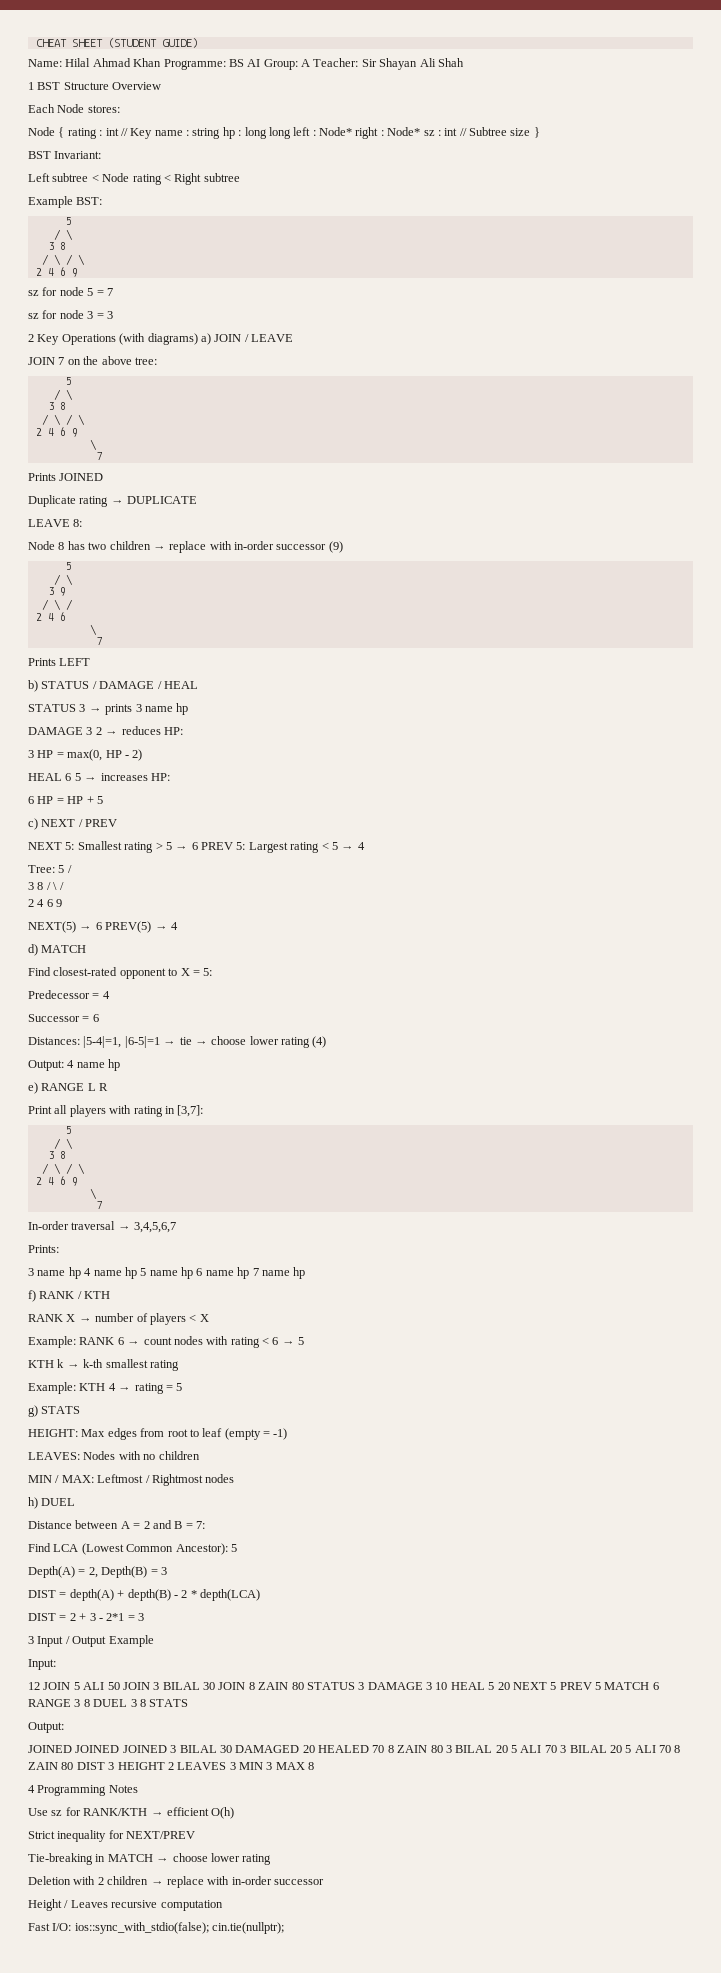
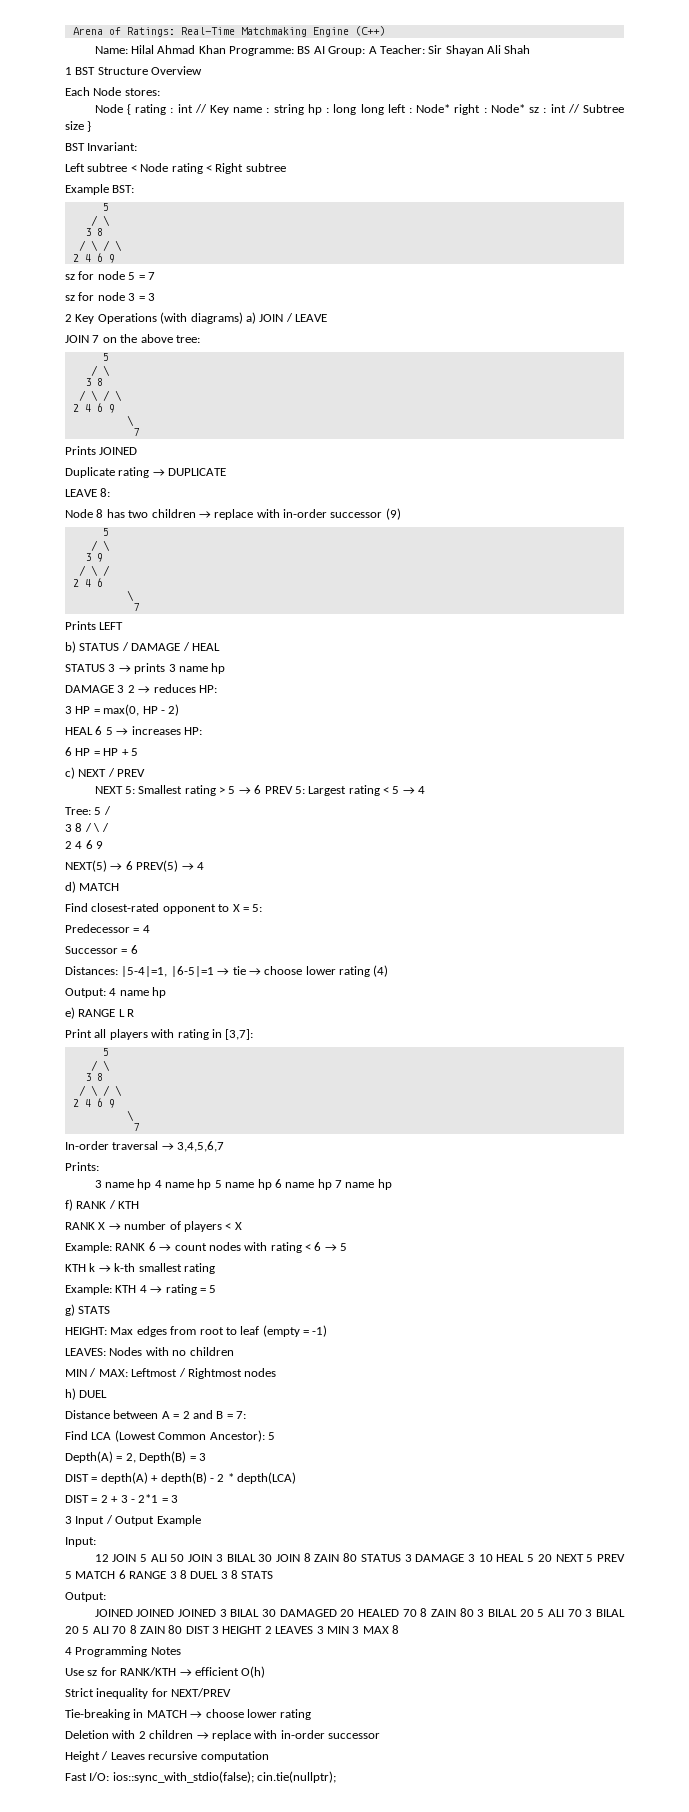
[35,38,198,48] CHEAT SHEET (STUDENT GUIDE) -> [72,26,385,37] Arena of Ratings: Real-Time Matchmaking Engine (C++)

